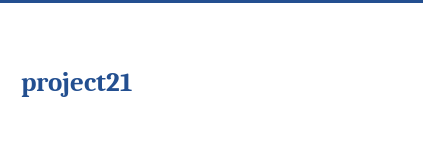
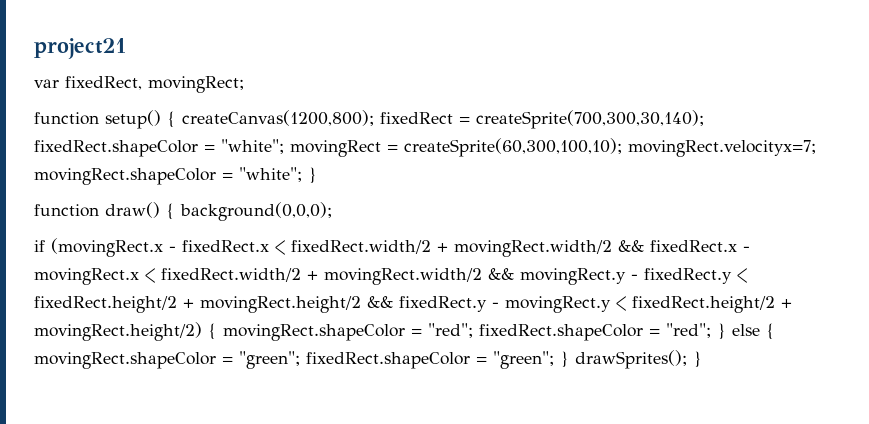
(132, 84) none -> [34,76,244,93] [34,110,704,129] [34,138,816,157] [34,167,317,185] [34,202,332,221] [34,238,750,257] [34,268,747,285] [34,296,792,313] [34,322,775,341] [34,350,702,369] // var fixedRect, movingRect; // function setup() { createCanvas(1200,800); fixedRect = createSprite(700,300,30,140); fixedRect.shapeColor = "white"; movingRect = createSprite(60,300,100,10); movingRect.velocityx=7; movingRect.shapeColor = "white"; } // function draw() { background(0,0,0); // if (movingRect.x - fixedRect.x < fixedRect.width/2 + movingRect.width/2 && fixedRect.x - movingRect.x < fixedRect.width/2 + movingRect.width/2 && movingRect.y - fixedRect.y < fixedRect.height/2 + movingRect.height/2 && fixedRect.y - movingRect.y < fixedRect.height/2 + movingRect.height/2) { movingRect.shapeColor = "red"; fixedRect.shapeColor = "red"; } else { movingRect.shapeColor = "green"; fixedRect.shapeColor = "green"; } drawSprites(); }

